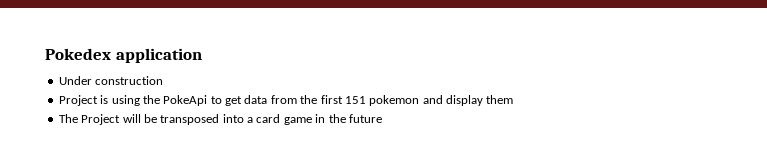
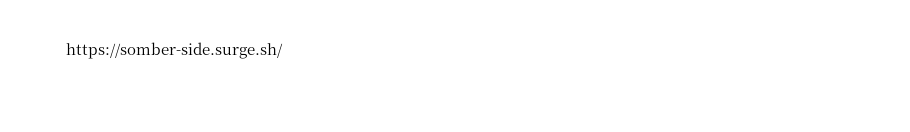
[45,48,202,63] [58,76,164,85] [58,95,514,106] [58,114,382,125] Pokedex application // Under construction // Project is using the PokeApi to get data from the first 151 pokemon and display them // The Project will be transposed into a card game in the future -> [66,42,283,59] https://somber-side.surge.sh/

